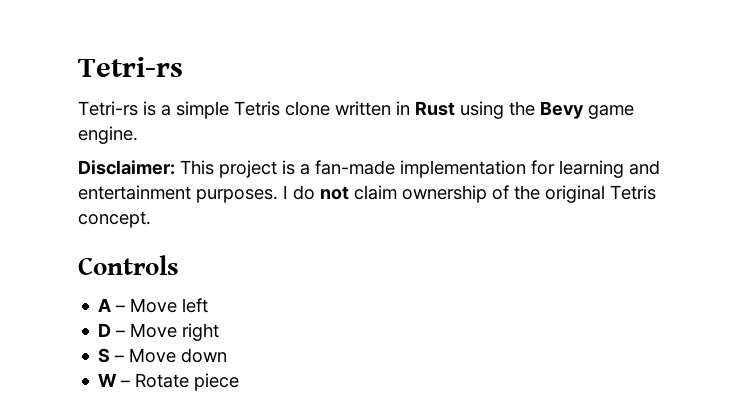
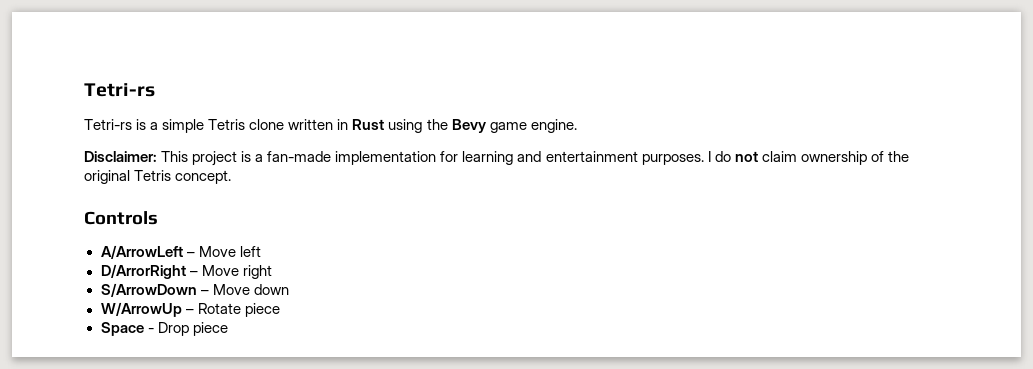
[98,298,112,312] A -> [100,245,183,259] A/ArrowLeft
[98,323,112,337] D -> [100,264,186,279] D/ArrorRight
[98,348,111,363] S -> [100,283,197,297] S/ArrowDown
[98,373,118,387] W -> [100,302,182,317] W/ArrowUp
(240, 382) none -> [100,322,228,336] // Space - Drop piece

